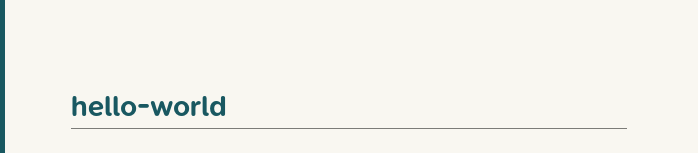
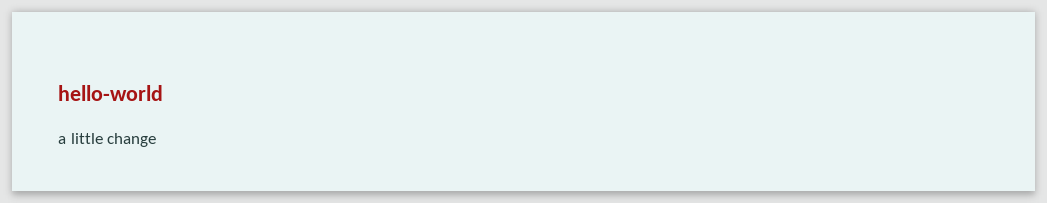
(227, 106) none -> [58,133,157,147] // a little change

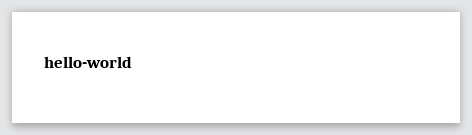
[58,133,157,147] // a little change -> (132, 62) none

